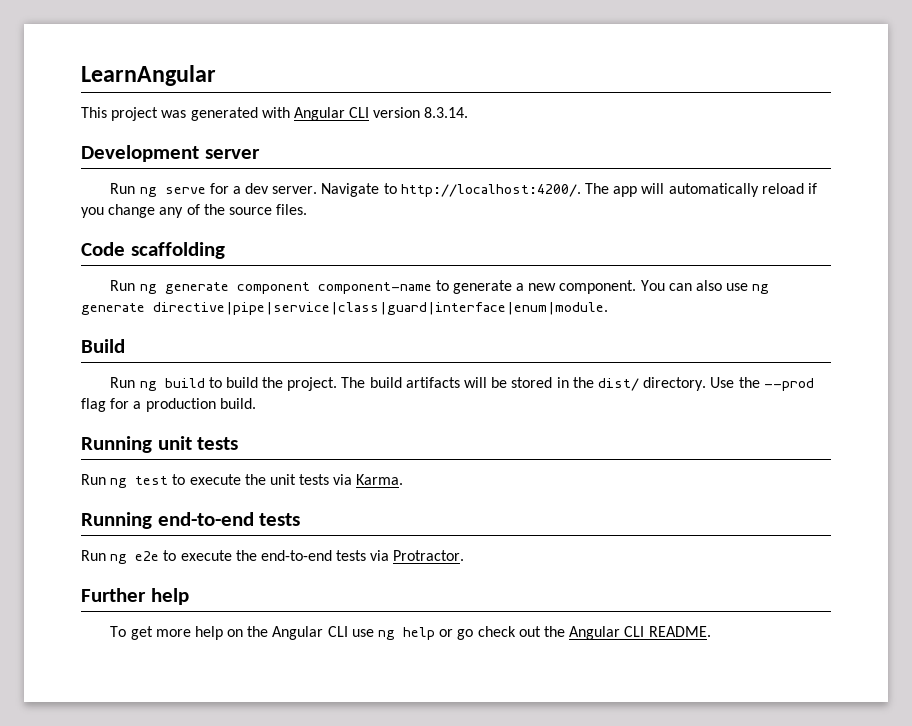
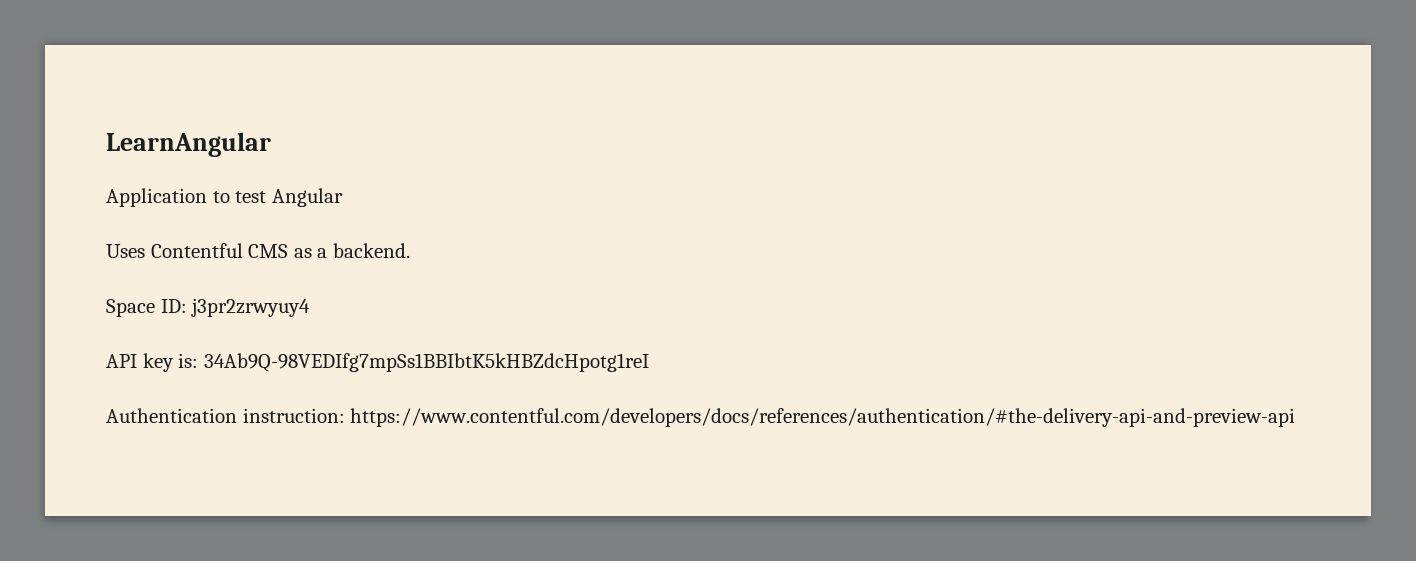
[81,107,469,121] [81,145,260,162] [110,183,817,197] [81,204,308,218] [81,242,225,259] [110,280,770,294] [81,302,608,315] [81,339,125,353] [110,377,814,391] [81,398,256,412] [81,436,239,453] [81,474,404,488] [81,512,301,529] [81,550,465,564] [81,588,189,605] [110,626,711,640] This project was generated with Angular CLI version 8.3.14. // Development server // Run ng serve for a dev server. Navigate to http://localhost:4200/. The app will automatically reload if you change any of the source files. // Code scaffolding // Run ng generate component component-name to generate a new component. You can also use ng generate directive|pipe|service|class|guard|interface|enum|module. // Build // Run ng build to build the project. The build artifacts will be stored in the dist/ directory. Use the --prod flag for a production build. // Running unit tests // Run ng test to execute the unit tests via Karma. // Running end-to-end tests // Run ng e2e to execute the end-to-end tests via Protractor. // Further help // To get more help on the Angular CLI use ng help or go check out the Angular CLI README. -> [106,188,343,207] [106,243,410,258] [106,298,311,317] [106,353,649,372] [106,408,1296,427] Application to test Angular // Uses Contentful CMS as a backend. // Space ID: j3pr2zrwyuy4 // API key is: 34Ab9Q-98VEDIfg7mpSs1BBIbtK5kHBZdcHpotg1reI // Authentication instruction: https://www.contentful.com/developers/docs/references/authentication/#the-delivery-api-and-preview-api

